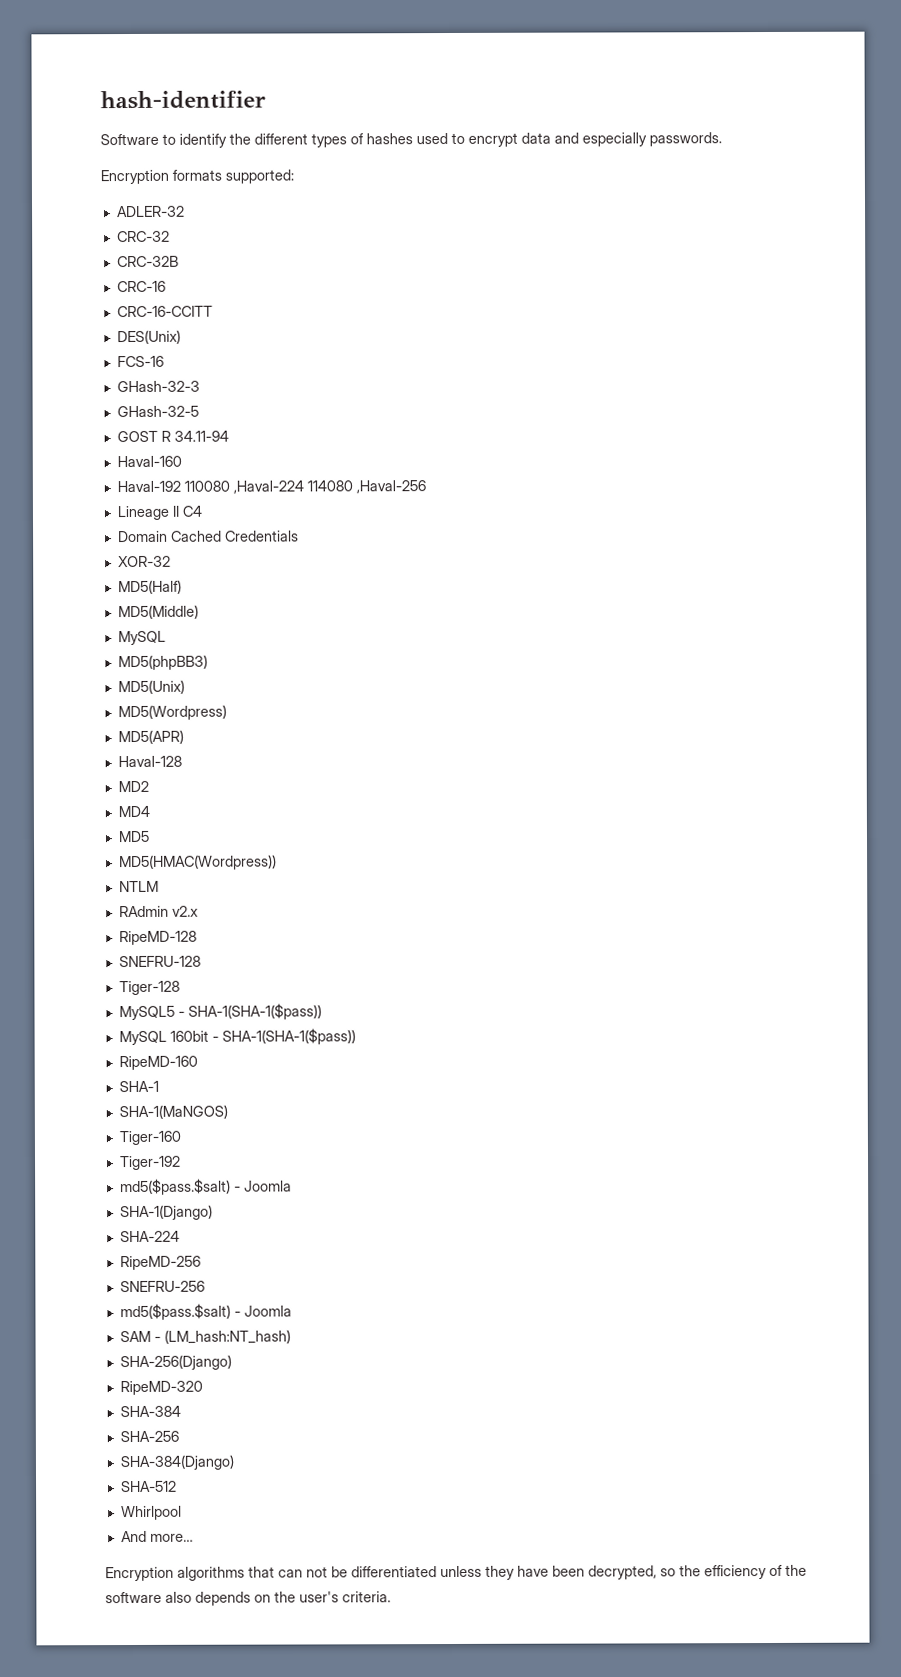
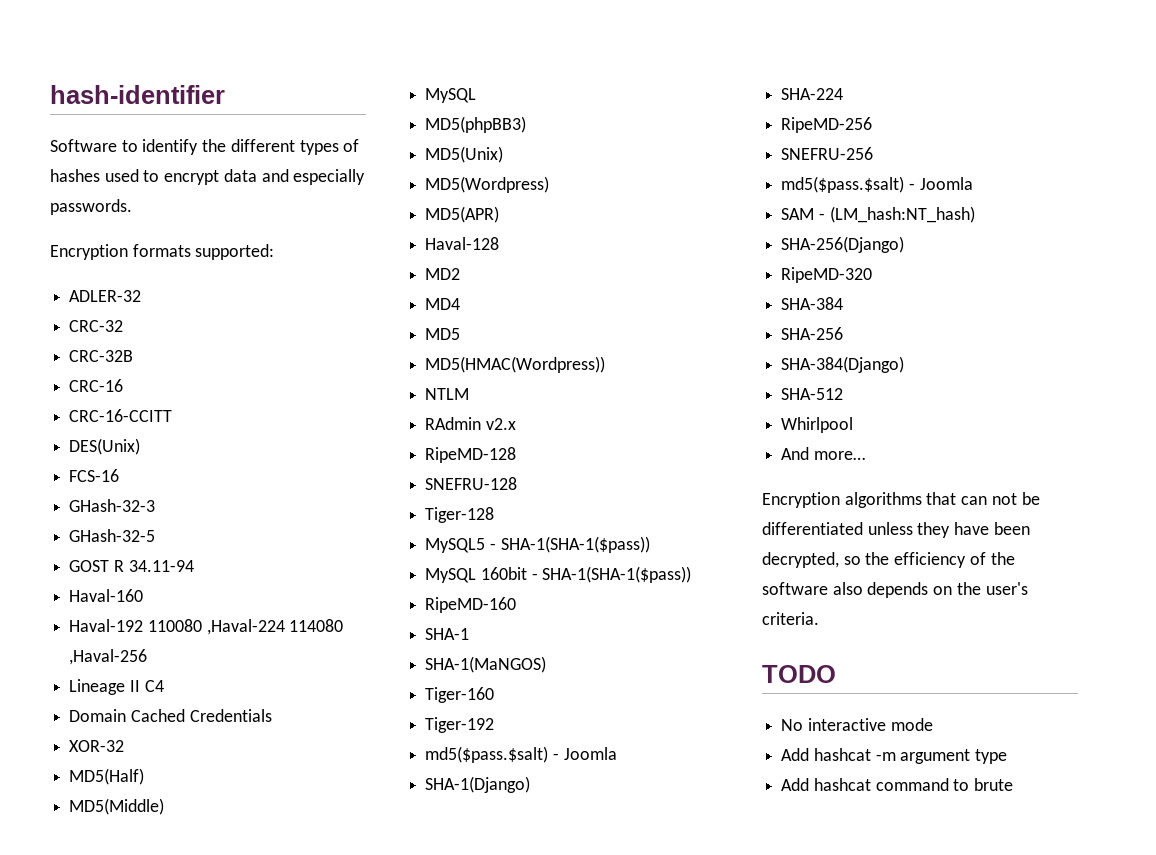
(391, 1597) none -> [762,665,836,683] [781,718,933,731] [781,748,1008,764] [781,778,1014,791] // TODO // No interactive mode // Add hashcat -m argument type // Add hashcat command to brute

